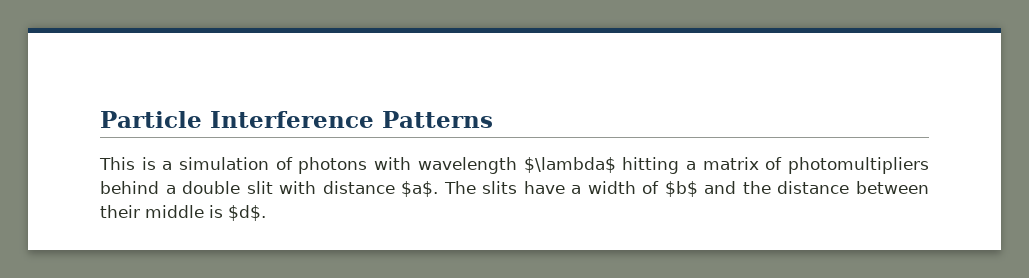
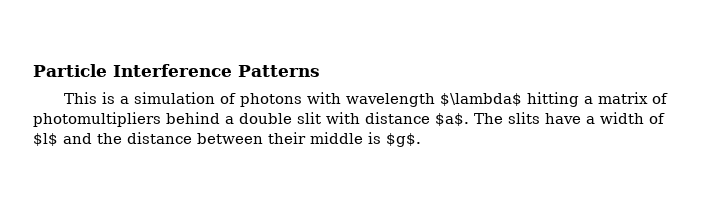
[664,181,698,197] $b$ -> [33,133,58,146] $l$
[228,205,266,221] $d$. -> [386,133,421,147] $g$.

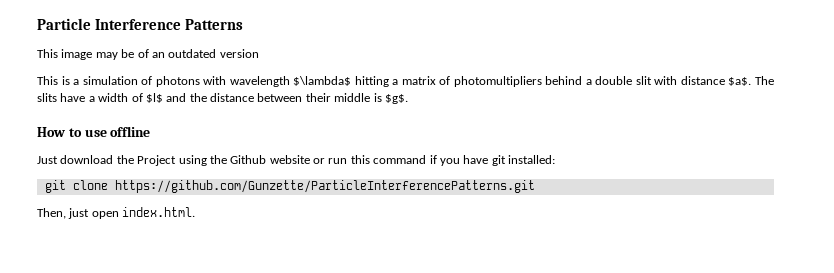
(320, 71) none -> [37,49,259,60] // This image may be of an outdated version
(421, 140) none -> [37,126,151,137] [37,155,555,166] [44,180,535,193] [37,207,196,219] // How to use offline // Just download the Project using the Github website or run this command if you have git installed: // git clone https://github.com/Gunzette/ParticleInterferencePatterns.git // Then, just open index.html.

